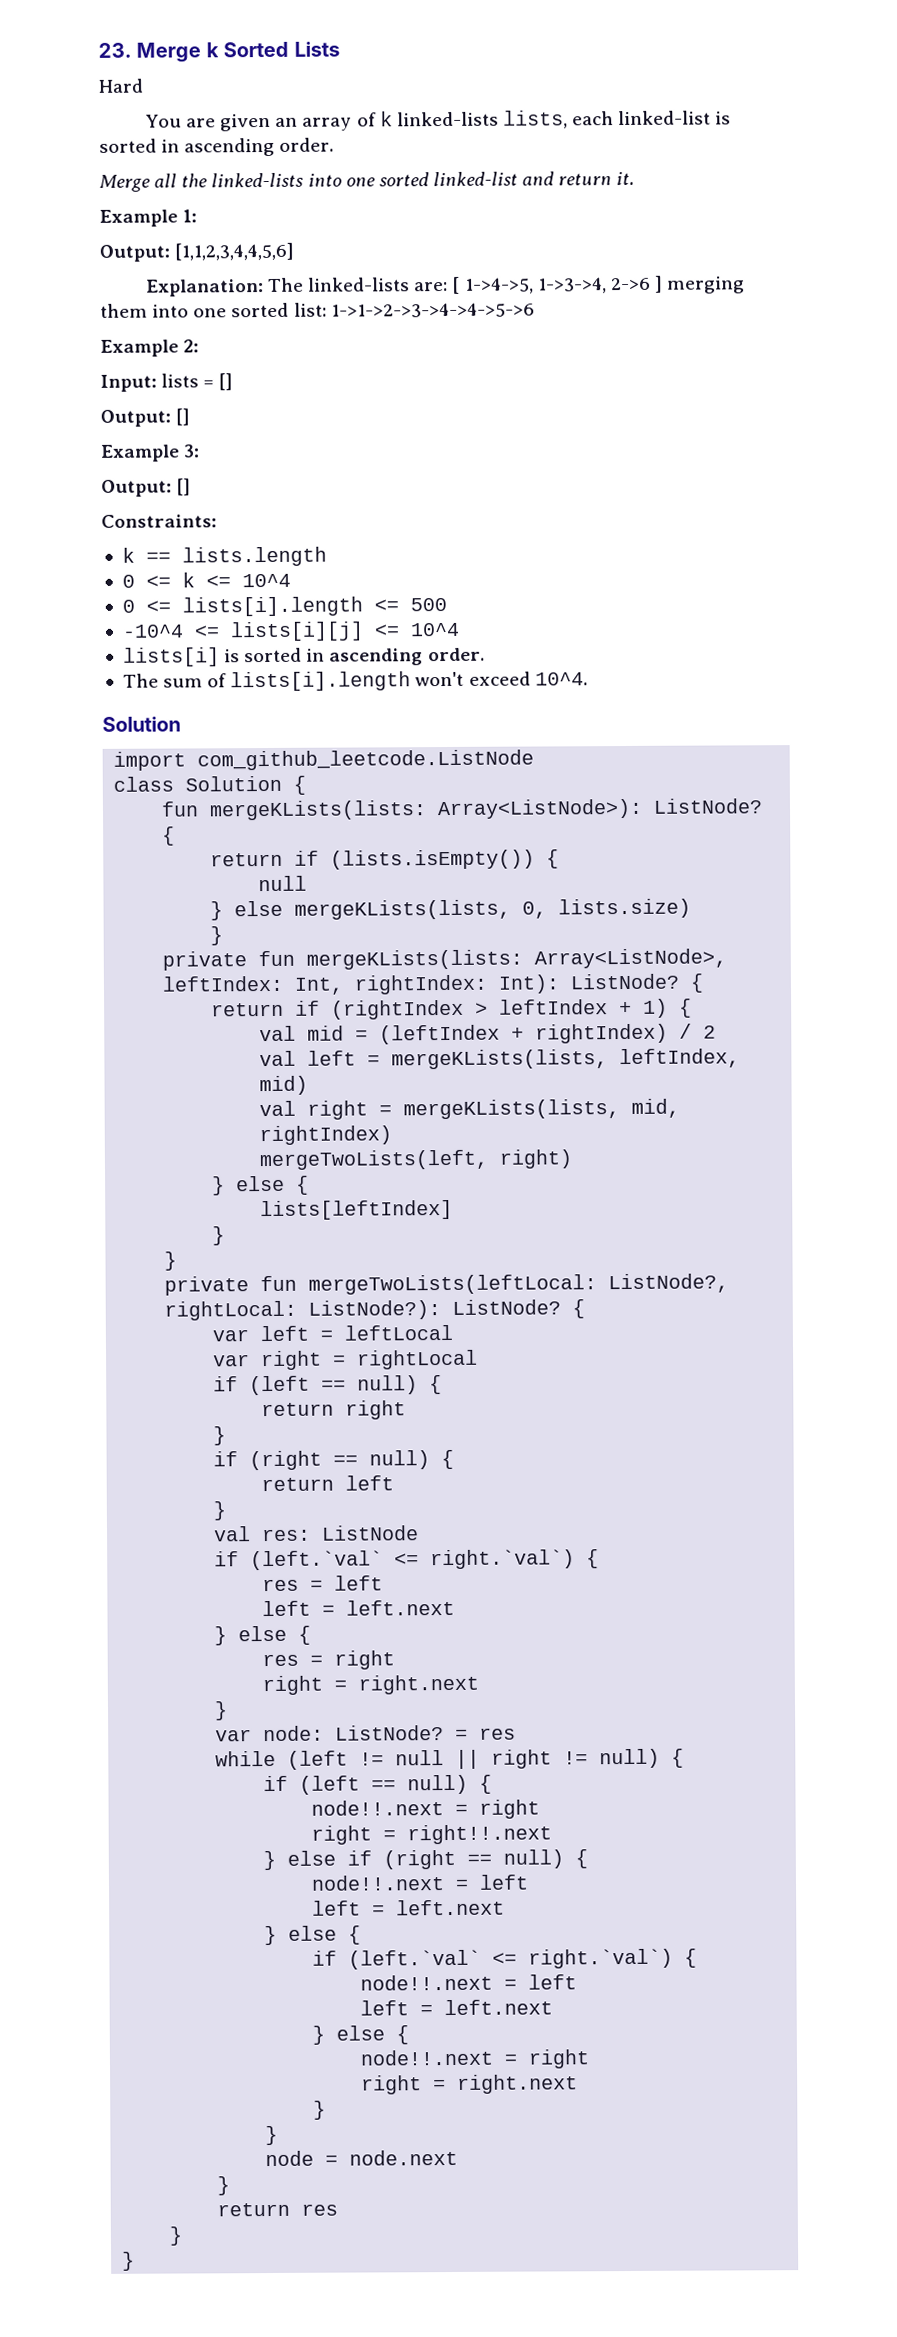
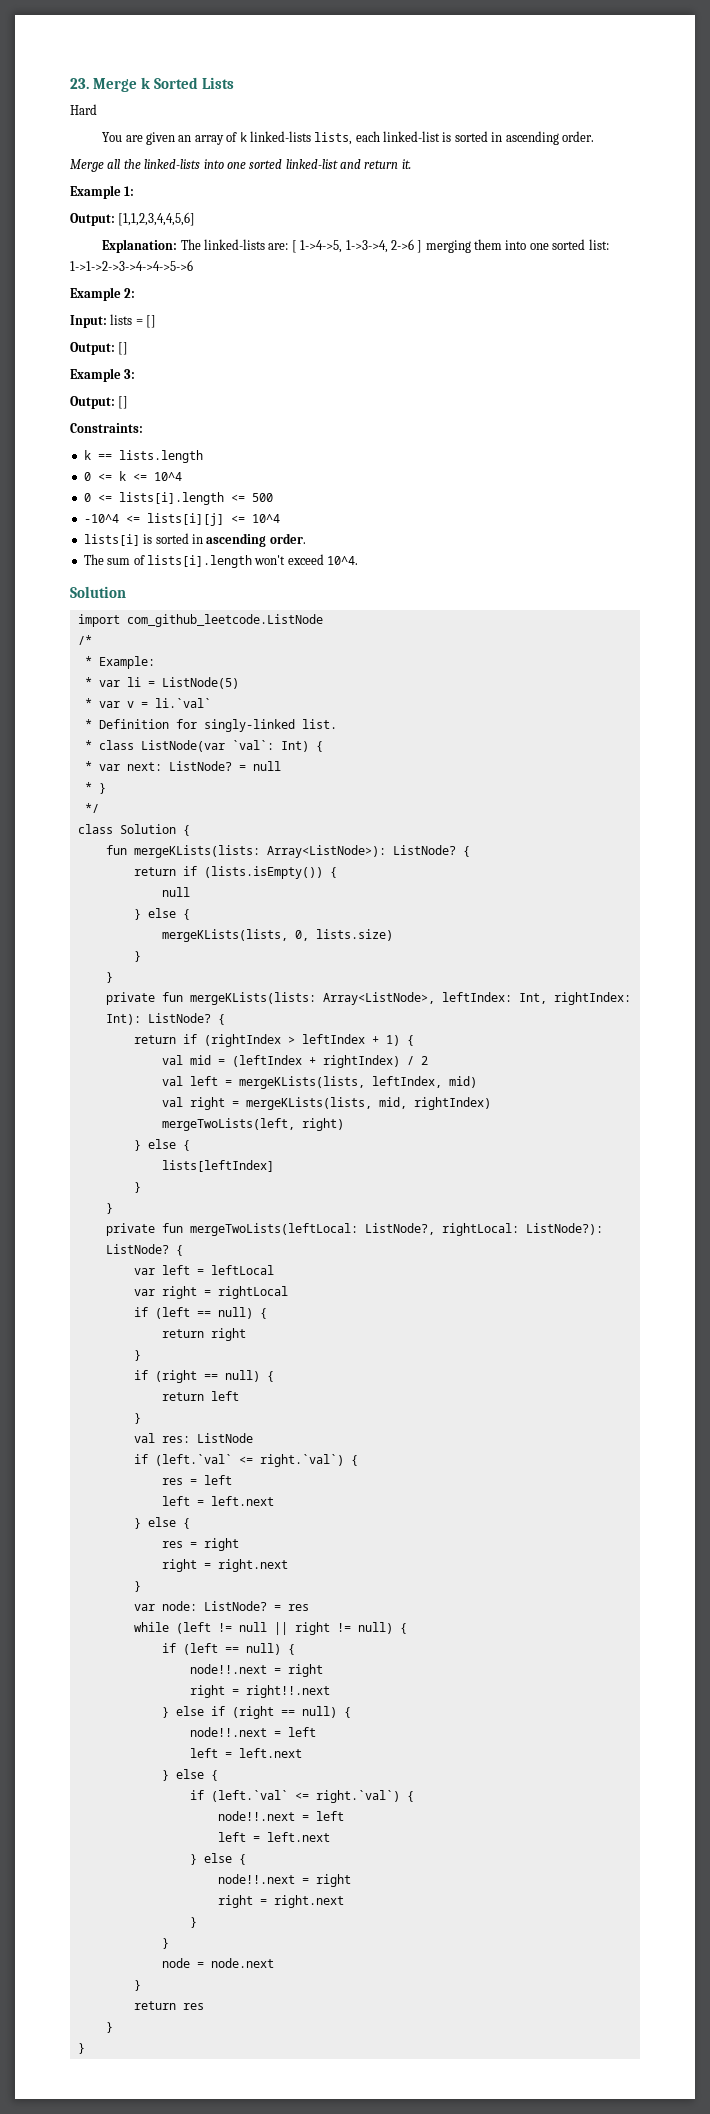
(535, 760) none -> [77,635,92,645] [84,656,155,669] [84,677,239,689] [84,698,211,708] [84,719,337,732] [84,740,323,752] [84,761,281,771] [84,782,106,794] [84,803,99,813] // /* // * Example: // * var li = ListNode(5) // * var v = li.`val` // * Definition for singly-linked list. // * class ListNode(var `val`: Int) { // * var next: ListNode? = null // * } // */
(284, 908) none -> [182,909,190,920] { //
(224, 936) none -> [105,972,113,983] // }

